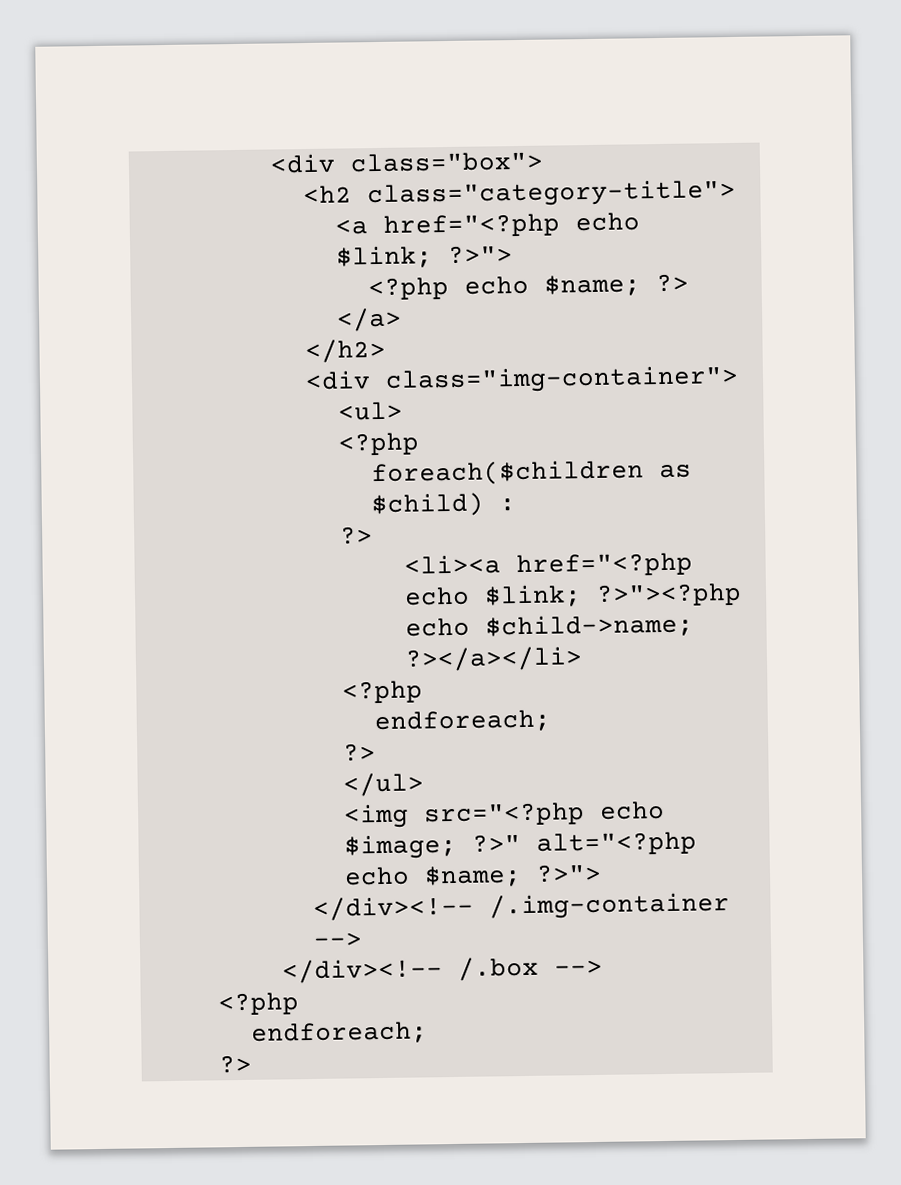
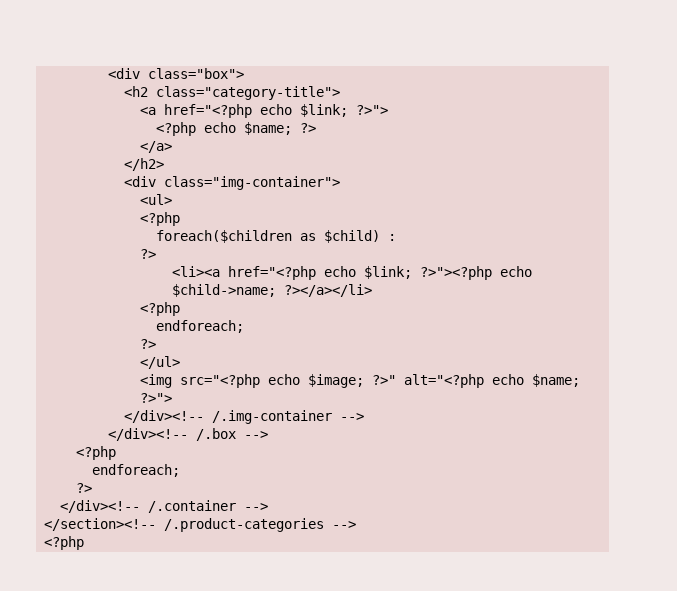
(252, 1064) none -> [60,500,269,513] [44,518,357,532] [44,536,85,550] // </div><!-- /.container --> // </section><!-- /.product-categories --> // <?php

